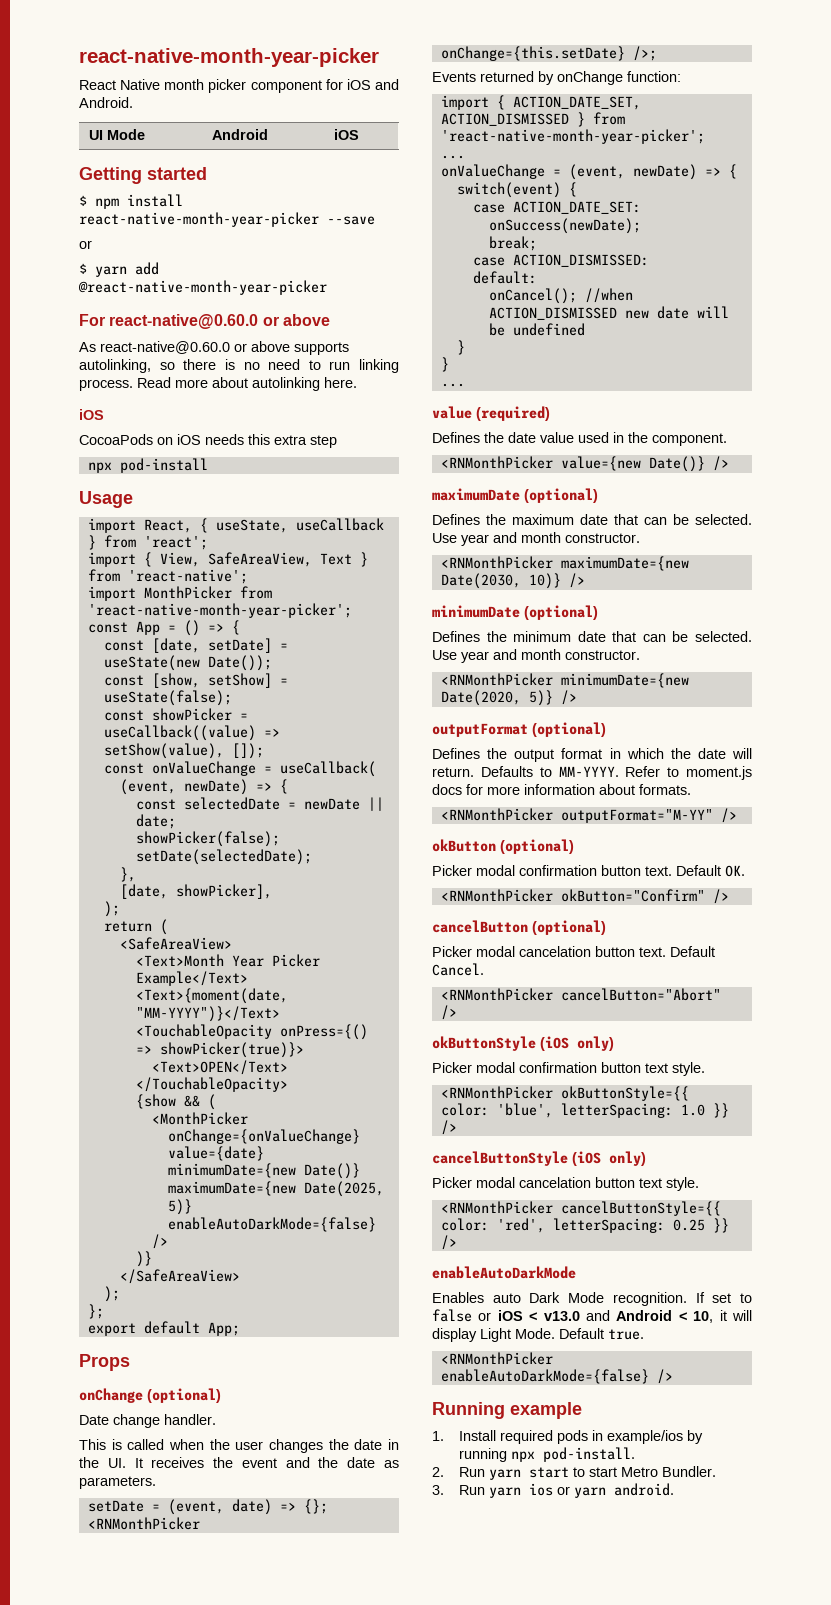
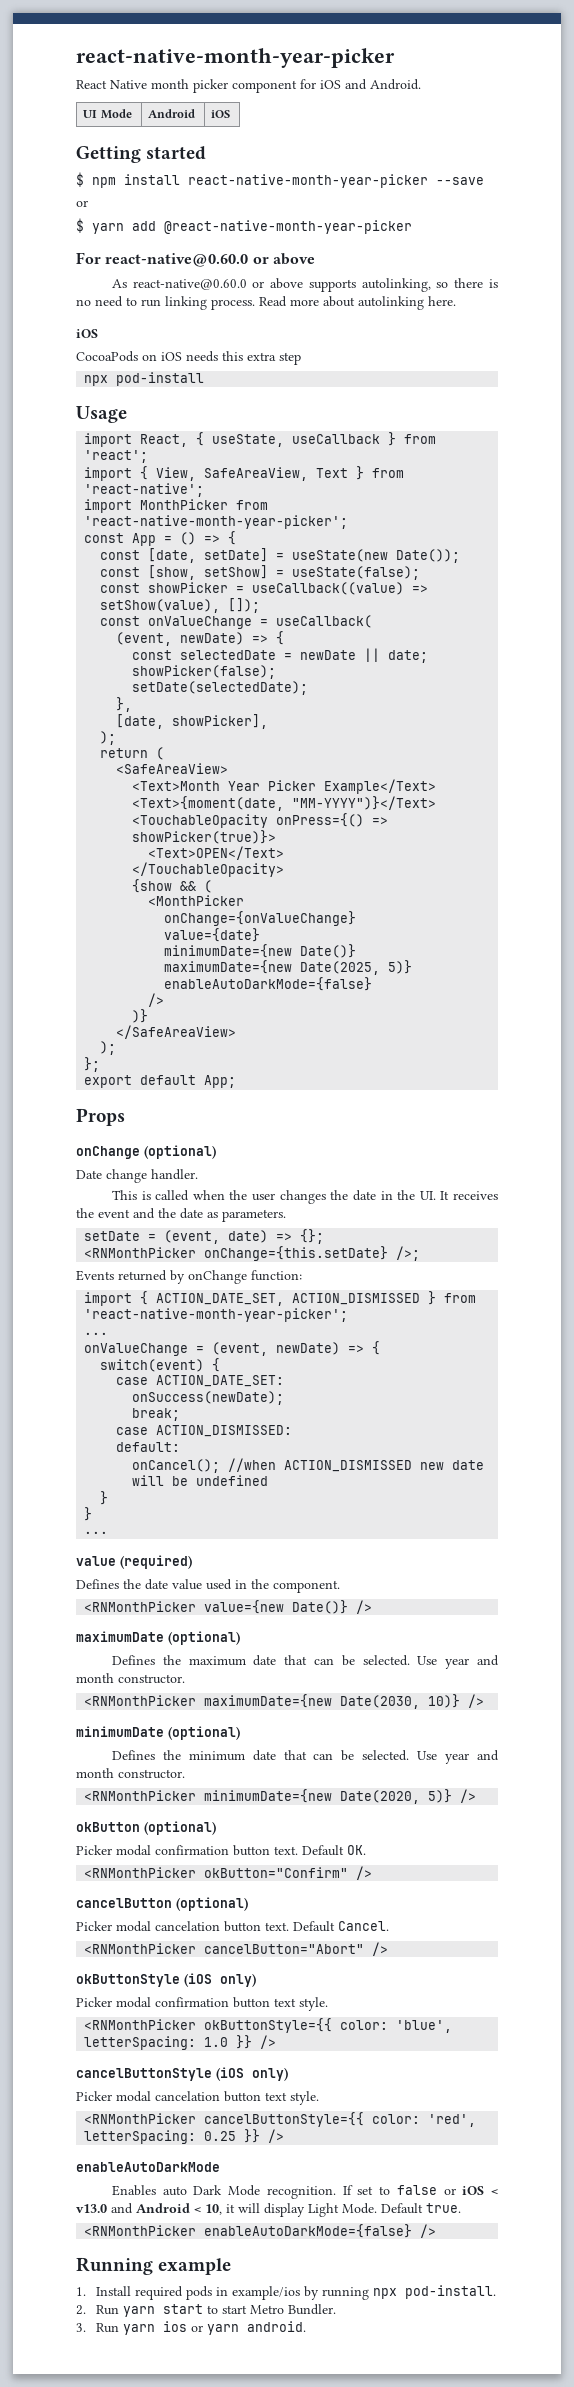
[432,722,606,737] [432,748,752,762] [432,766,752,780] [432,784,691,795] [440,808,737,823] // outputFormat (optional) // Defines the output format in which the date will return. Defaults to MM-YYYY. Refer to moment.js docs for more information about formats. // <RNMonthPicker outputFormat="M-YY" /> -> (477, 1796) none

